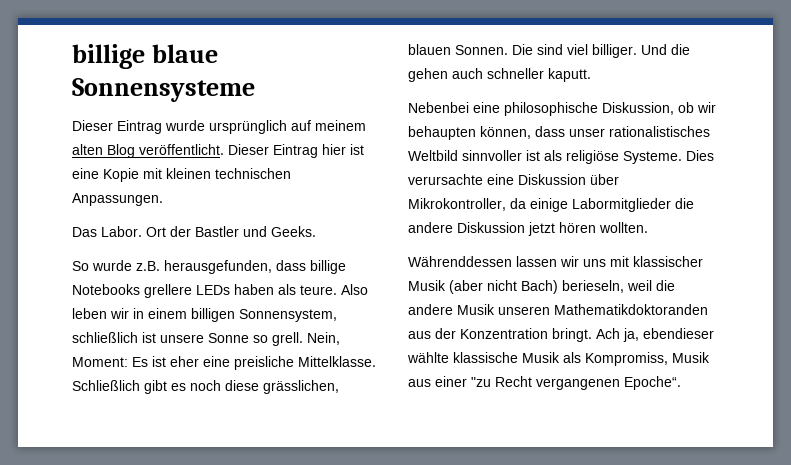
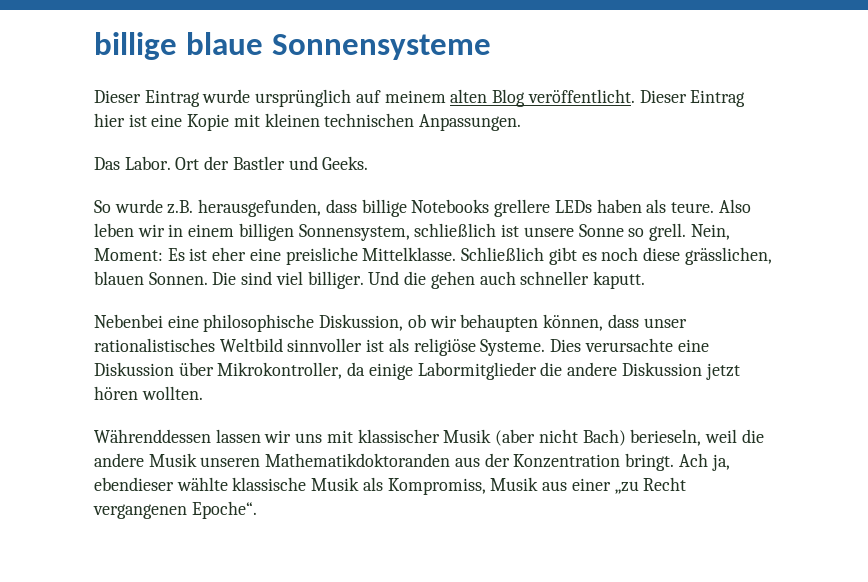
[471,377,491,387] "zu -> [614,481,639,494] „zu

